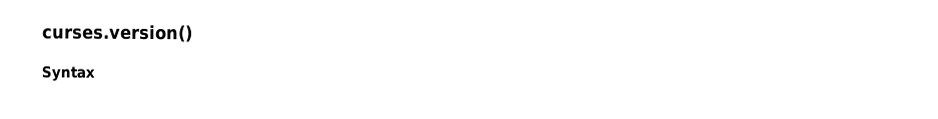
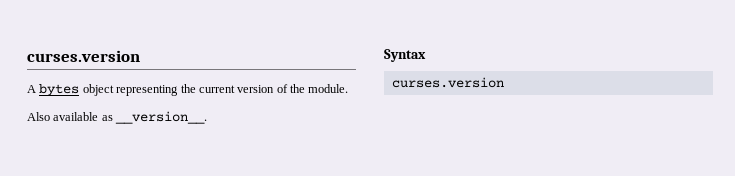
[42,24,193,43] curses.version() -> [27,50,140,62] [27,84,349,96] [27,111,208,124] curses.version // A bytes object representing the current version of the module. // Also available as __version__.
(95, 73) none -> [391,77,504,88] // curses.version

